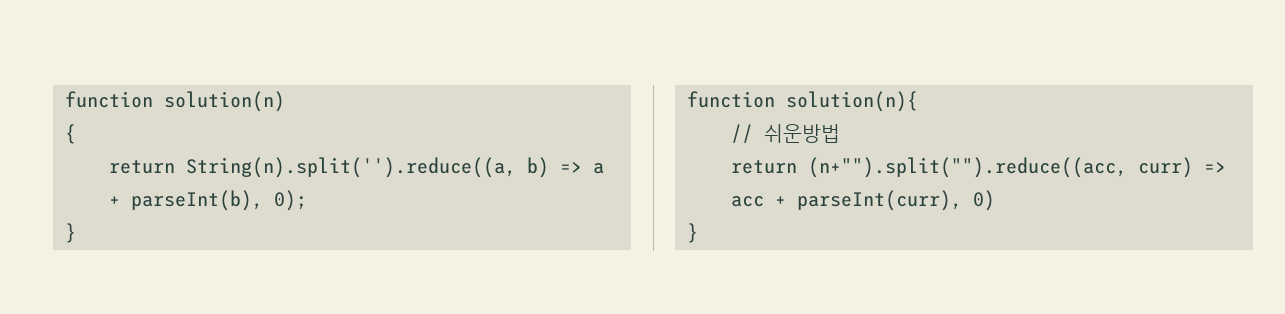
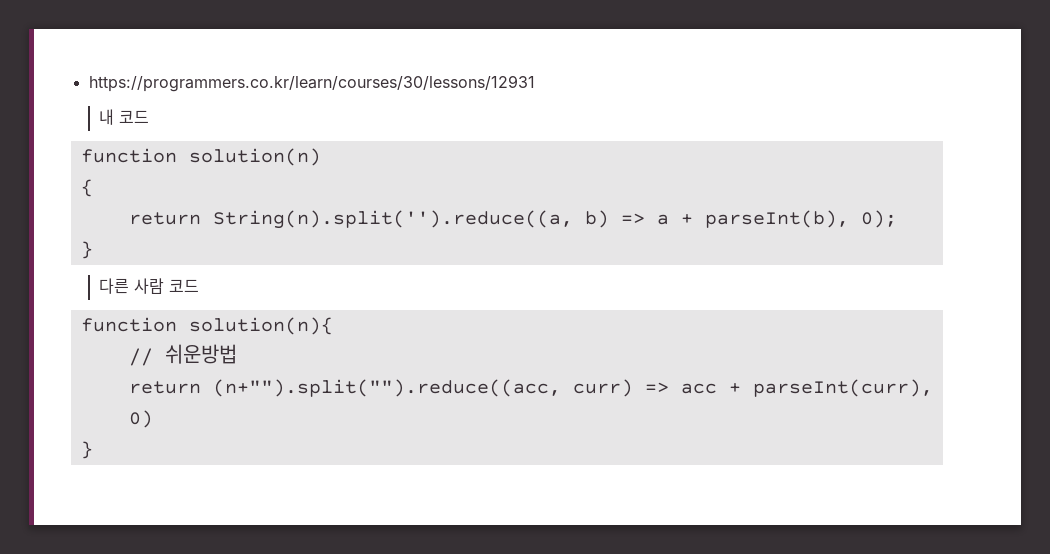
(65, 99) none -> [88,75,535,92] [99,109,150,125] https://programmers.co.kr/learn/courses/30/lessons/12931 // 내 코드 //
(76, 233) none -> [99,278,200,294] // 다른 사람 코드

